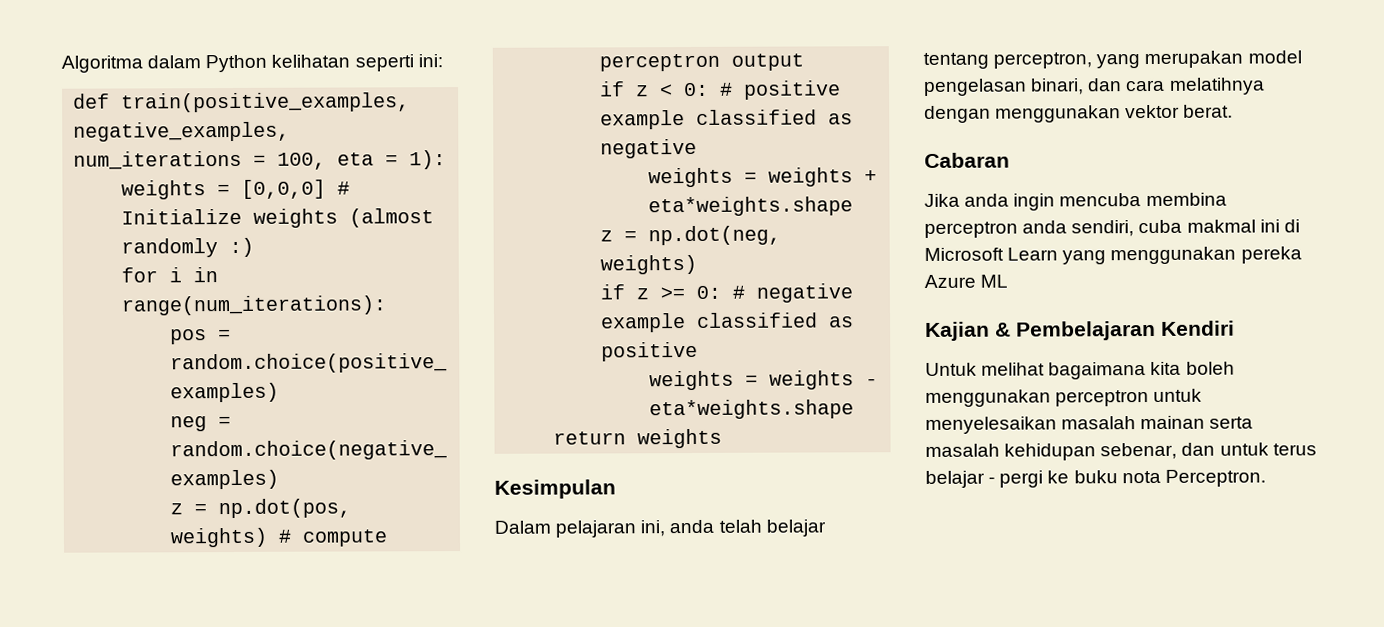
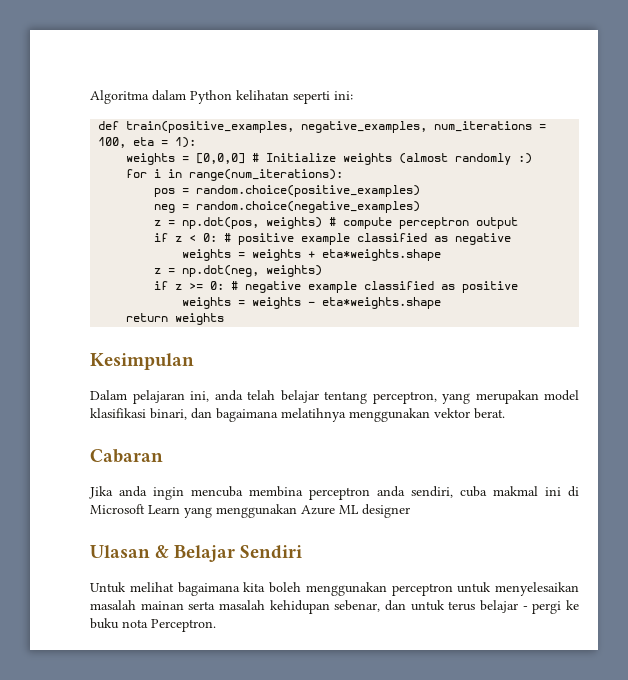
[923,78,1027,96] pengelasan -> [90,408,146,418] klasifikasi
[1125,77,1265,95] [924,105,991,123] cara melatihnya dengan -> [216,408,346,422] bagaimana melatihnya
[1240,246,1302,264] pereka -> (297, 511) none
[925,320,1235,341] // Kajian & Pembelajaran Kendiri -> [362,504,410,518] [90,545,303,562] designer // Ulasan & Belajar Sendiri

